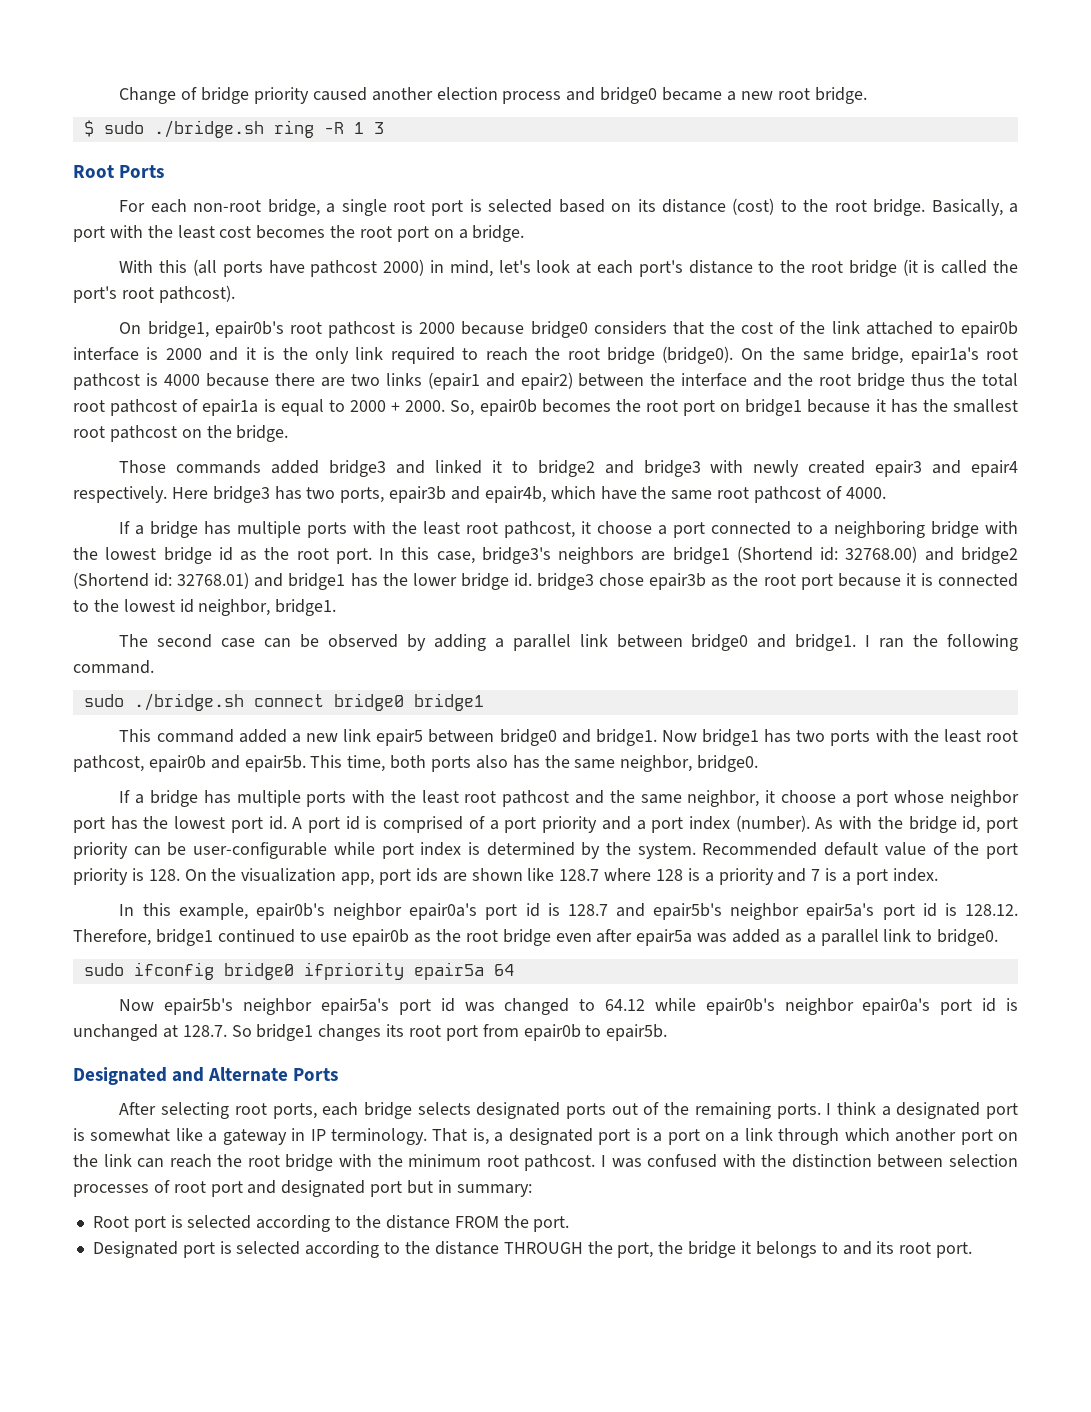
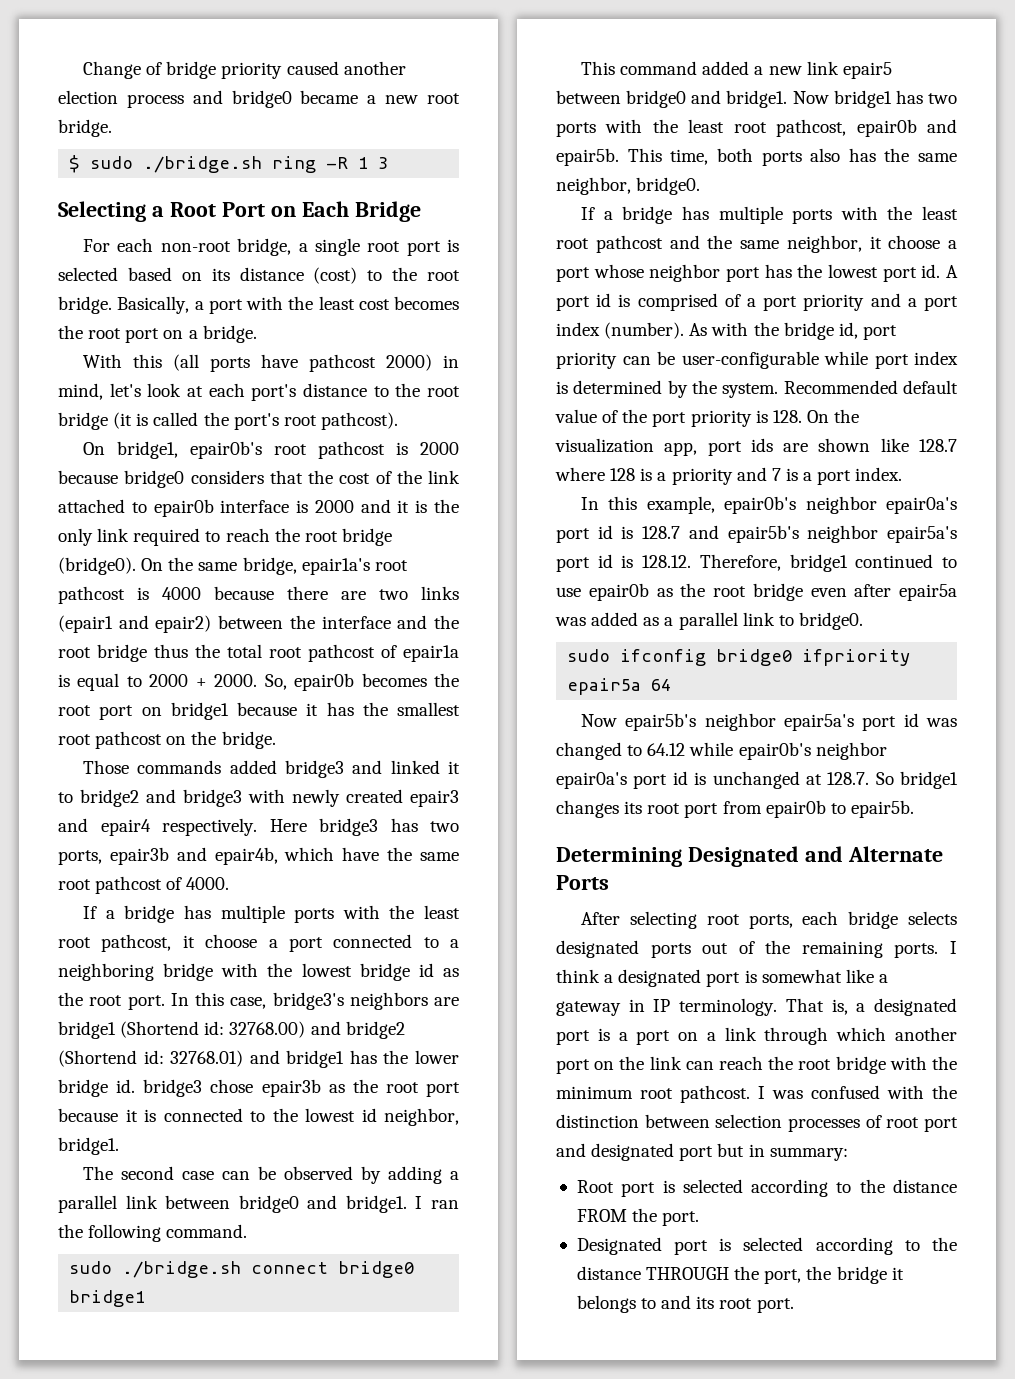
[73,165,165,178] Root Ports -> [58,201,421,222] Selecting a Root Port on Each Bridge
(668, 1032) none -> [556,847,682,867] Determining

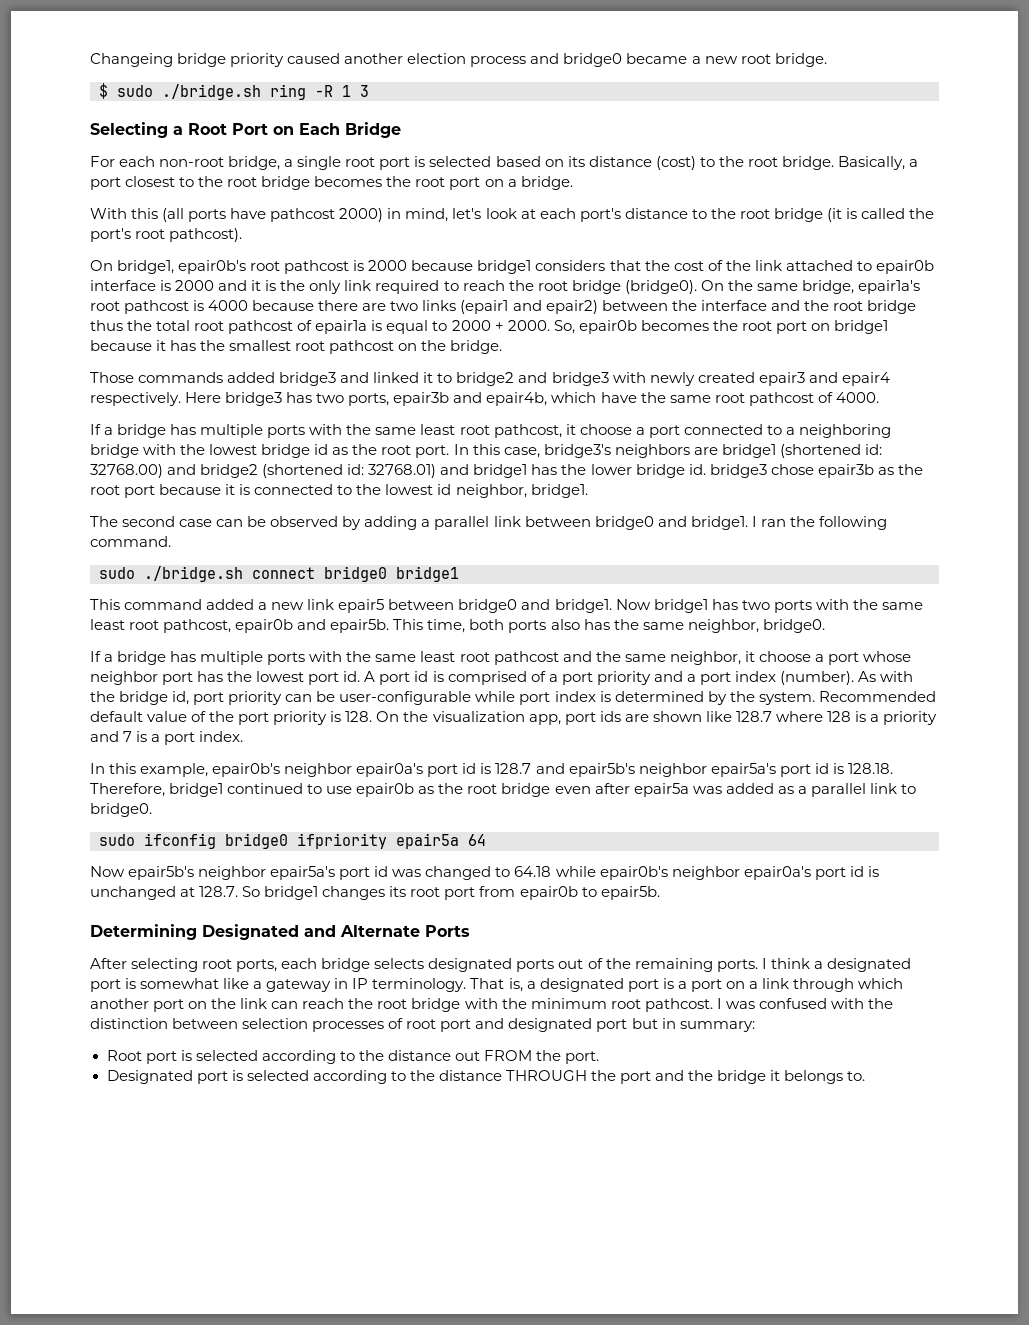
[83,61,163,79] Change of -> [90,53,173,67] Changeing
[246,296,390,310] with the least cost -> [125,176,311,190] closest to the root bridge
[124,470,185,488] bridge0 -> [477,260,532,274] bridge1
(415, 912) none -> [375,427,417,435] same
[120,1021,200,1038] (Shortend -> [779,444,861,458] (shortened
[58,1050,137,1067] (Shortend -> [262,464,344,478] (shortened
(678, 126) none -> [881,602,923,610] same
(913, 213) none -> [375,654,417,662] same
[642,555,692,568] 128.12. -> [847,763,893,774] 128.18.
[647,743,686,756] 64.12 -> [514,866,552,877] 64.18
(957, 1186) none -> [454,1051,480,1061] out
[764,1269,802,1284] port, -> [620,1070,685,1084] port and
[641,1295,794,1313] to and its root port. -> [847,1071,866,1081] to.

